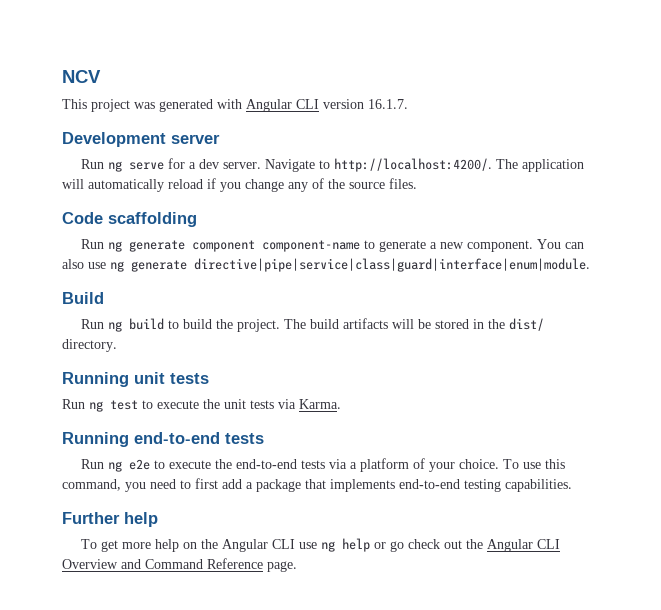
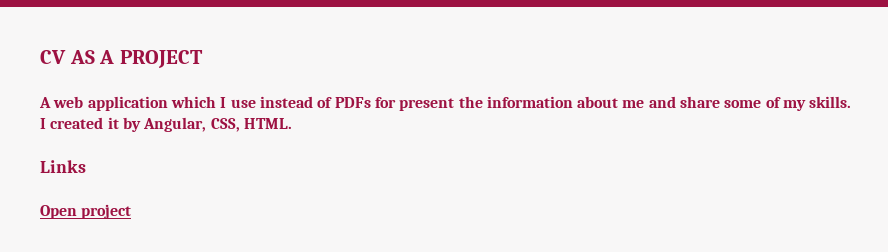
[62,70,101,83] [62,99,408,112] [62,132,220,147] [80,158,584,172] [62,178,417,192] [62,212,197,227] [80,239,584,252] [62,258,590,272] [62,292,104,304] [80,318,544,332] [62,339,117,352] [62,372,209,387] [62,399,341,412] [62,432,264,447] [80,458,565,472] [62,478,572,492] [62,512,158,527] [80,538,560,552] [62,558,297,572] NCV // This project was generated with Angular CLI version 16.1.7. // Development server // Run ng serve for a dev server. Navigate to http://localhost:4200/. The application will automatically reload if you change any of the source files. // Code scaffolding // Run ng generate component component-name to generate a new component. You can also use ng generate directive|pipe|service|class|guard|interface|enum|module. // Build // Run ng build to build the project. The build artifacts will be stored in the dist/ directory. // Running unit tests // Run ng test to execute the unit tests via Karma. // Running end-to-end tests // Run ng e2e to execute the end-to-end tests via a platform of your choice. To use this command, you need to first add a package that implements end-to-end testing capabilities. // Further help // To get more help on the Angular CLI use ng help or go check out the Angular CLI Overview and Command Reference page. -> [40,50,203,68] [39,96,852,111] [40,117,292,132] [40,160,86,173] [40,204,132,219] CV AS A PROJECT // A web application which I use instead of PDFs for present the information about me and share some of my skills. I created it by Angular, CSS, HTML. // Links // Open project

